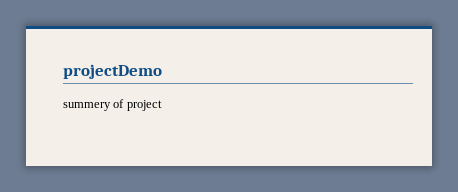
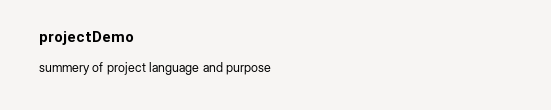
(162, 105) none -> [149,62,271,75] language and purpose

